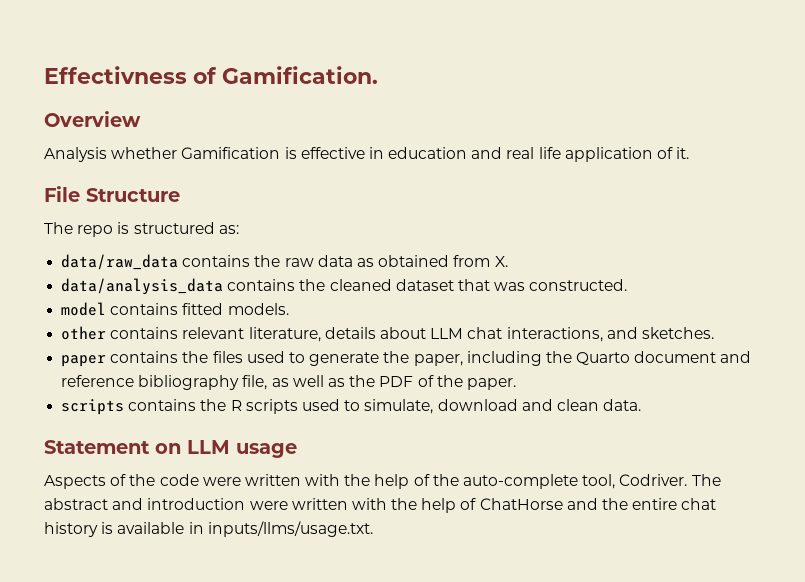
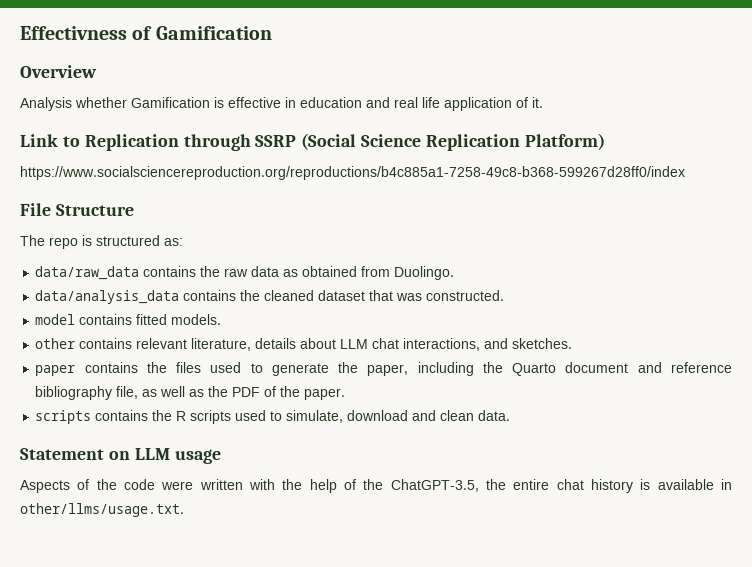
[222,66,378,84] Gamification. -> [155,26,272,40] Gamification
(690, 153) none -> [20,133,605,151] [20,166,685,180] // Link to Replication through SSRP (Social Science Replication Platform) // https://www.socialsciencereproduction.org/reproductions/b4c885a1-7258-49c8-b368-599267d28ff0/index
[494,256,508,267] X. -> [394,266,455,280] Duolingo.
[463,474,721,489] [44,498,598,513] auto-complete tool, Codriver. The abstract and introduction were written with the help of ChatHorse and -> [390,479,479,492] ChatGPT-3.5,
[207,521,373,537] inputs/llms/usage.txt. -> [20,503,184,517] other/llms/usage.txt.

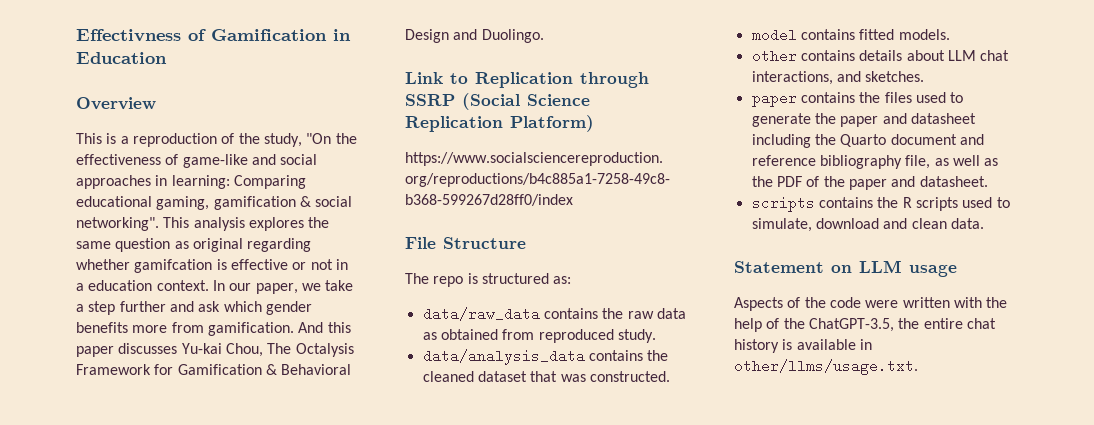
(272, 33) none -> [333,29,351,41] [76,52,167,64] in Education
[20,97,543,111] Analysis whether Gamification is effective in education and real life application of it. -> [76,133,357,147] [76,154,318,168] [76,175,306,189] [76,196,353,210] [76,217,330,231] [76,238,312,252] [76,259,348,273] [76,280,354,294] [76,301,312,315] [76,322,351,336] [76,343,354,357] [76,364,352,375] [405,29,544,43] This is a reproduction of the study, "On the effectiveness of game-like and social approaches in learning: Comparing educational gaming, gamification & social networking". This analysis explores the same question as original regarding whether gamifcation is effective or not in a education context. In our paper, we take a step further and ask which gender benefits more from gamification. And this paper discusses Yu-kai Chou, The Octalysis Framework for Gamification & Behavioral Design and Duolingo.
[394,266,455,280] Duolingo. -> [538,329,656,343] reproduced study.
[136,338,252,351] relevant literature, -> (855, 55) none
[367,364,409,376] paper, -> [840,113,976,127] paper and datasheet
[304,388,346,400] paper. -> [848,176,988,190] paper and datasheet.

